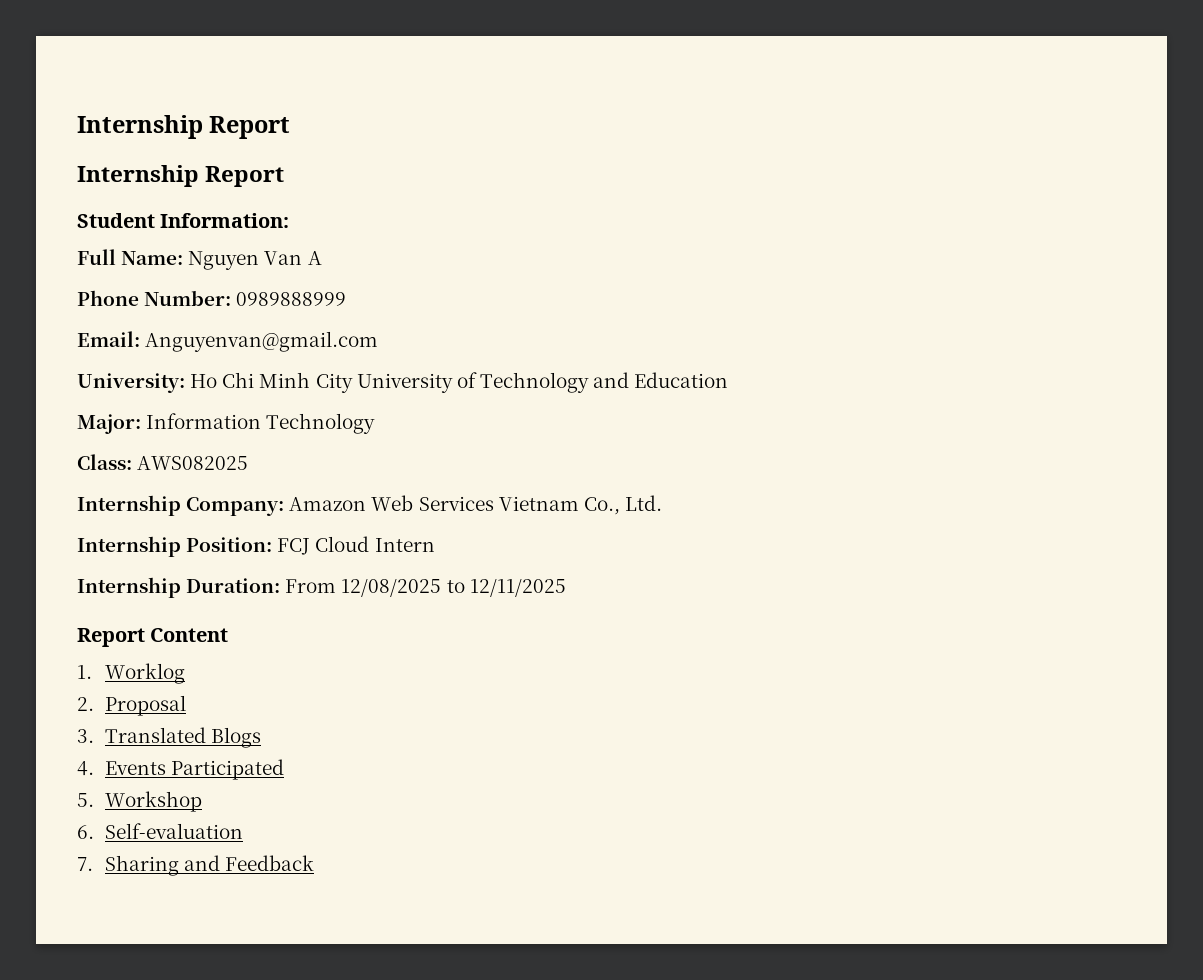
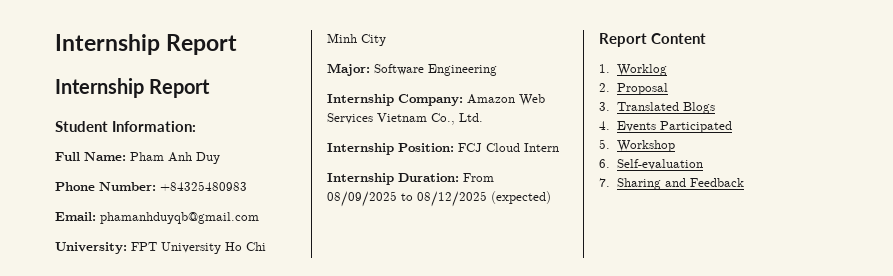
[188,251,322,270] Nguyen Van A -> [130,152,220,164] Pham Anh Duy
[236,292,347,306] 0989888999 -> [160,181,247,191] +84325480983
[145,331,379,352] Anguyenvan@gmail.com -> [100,212,259,224] phamanhduyqb@gmail.com
(185, 383) none -> [131,242,221,254] FPT University
[356,372,729,393] [77,413,376,434] [77,454,249,470] University of Technology and Education // Major: Information Technology // Class: AWS082025 -> [327,63,497,76] // Major: Software Engineering
[341,579,566,597] 12/08/2025 to 12/11/2025 -> [327,191,551,207] 08/09/2025 to 08/12/2025 (expected)

